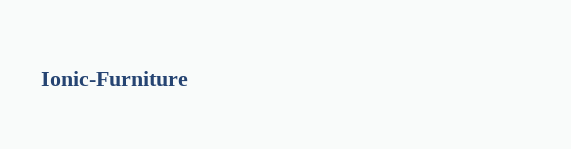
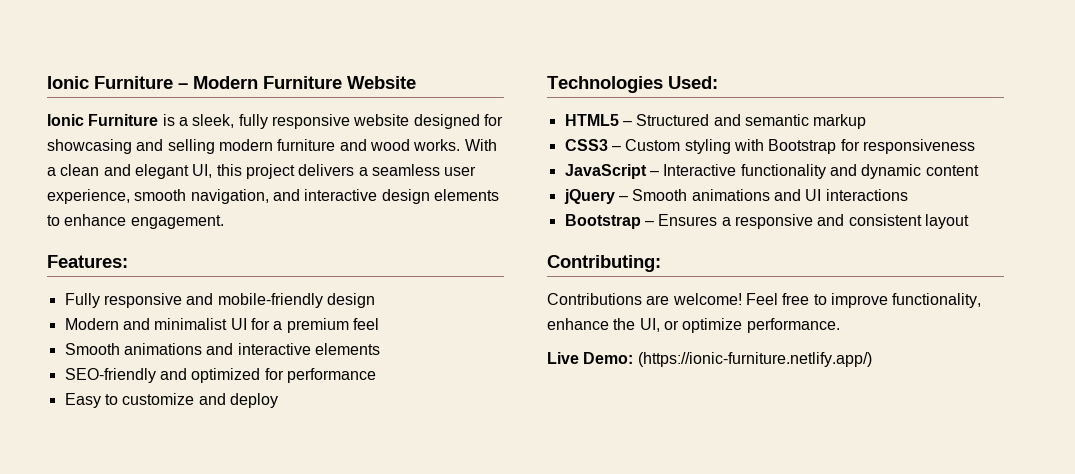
[41,71,188,86] Ionic-Furniture -> [47,76,416,89] [47,114,503,129] [47,139,497,154] [47,164,477,179] [47,189,499,204] [47,214,224,229] [47,255,128,268] [64,293,375,308] [64,318,379,333] [64,343,380,355] [64,368,376,383] [64,393,278,408] [547,76,718,93] [564,114,867,129] [564,139,975,154] [564,164,979,179] [563,189,908,204] [564,214,969,229] [547,255,661,272] [547,293,982,308] [547,318,840,333] [547,352,872,367] Ionic Furniture – Modern Furniture Website // Ionic Furniture is a sleek, fully responsive website designed for showcasing and selling modern furniture and wood works. With a clean and elegant UI, this project delivers a seamless user experience, smooth navigation, and interactive design elements to enhance engagement. // Features: // Fully responsive and mobile-friendly design // Modern and minimalist UI for a premium feel // Smooth animations and interactive elements // SEO-friendly and optimized for performance // Easy to customize and deploy // Technologies Used: // HTML5 – Structured and semantic markup // CSS3 – Custom styling with Bootstrap for responsiveness // JavaScript – Interactive functionality and dynamic content // jQuery – Smooth animations and UI interactions // Bootstrap – Ensures a responsive and consistent layout // Contributing: // Contributions are welcome! Feel free to improve functionality, enhance the UI, or optimize performance. // Live Demo: (https://ionic-furniture.netlify.app/)

